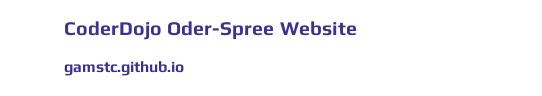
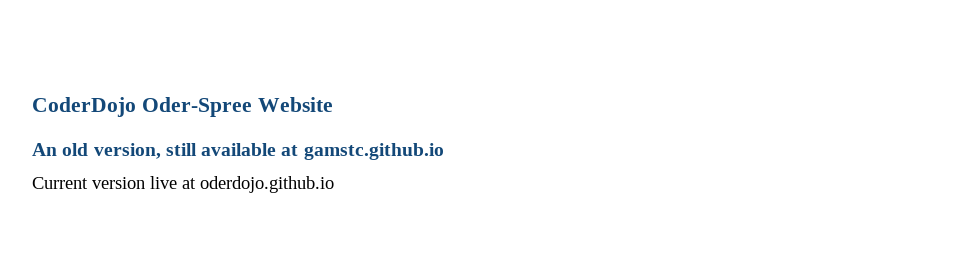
[64,61,184,76] gamstc.github.io -> [32,143,444,160] [32,176,334,193] An old version, still available at gamstc.github.io // Current version live at oderdojo.github.io

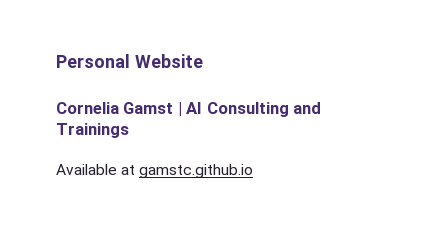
[32,97,252,117] CoderDojo Oder-Spree -> [56,54,130,68] Personal
[32,143,444,160] [32,176,334,193] An old version, still available at gamstc.github.io // Current version live at oderdojo.github.io -> [56,102,322,117] [56,123,129,138] [56,164,254,178] Cornelia Gamst | AI Consulting and Trainings // Available at gamstc.github.io

